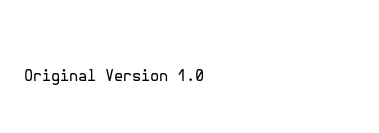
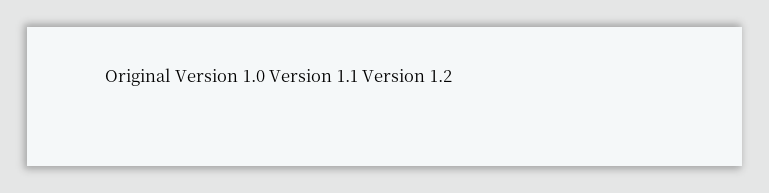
(204, 75) none -> [269,69,452,82] Version 1.1 Version 1.2

